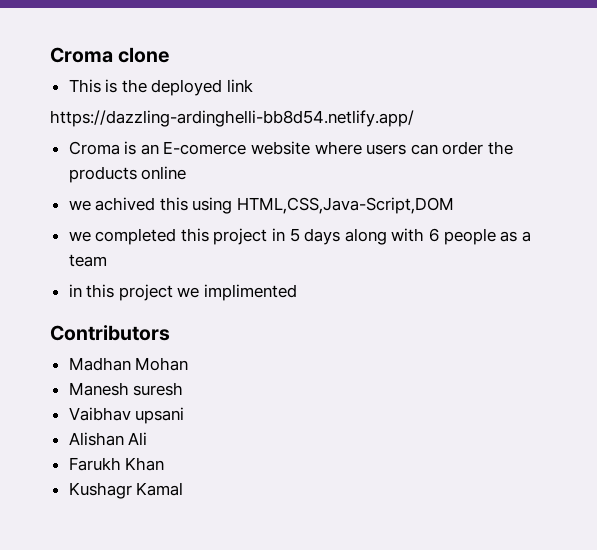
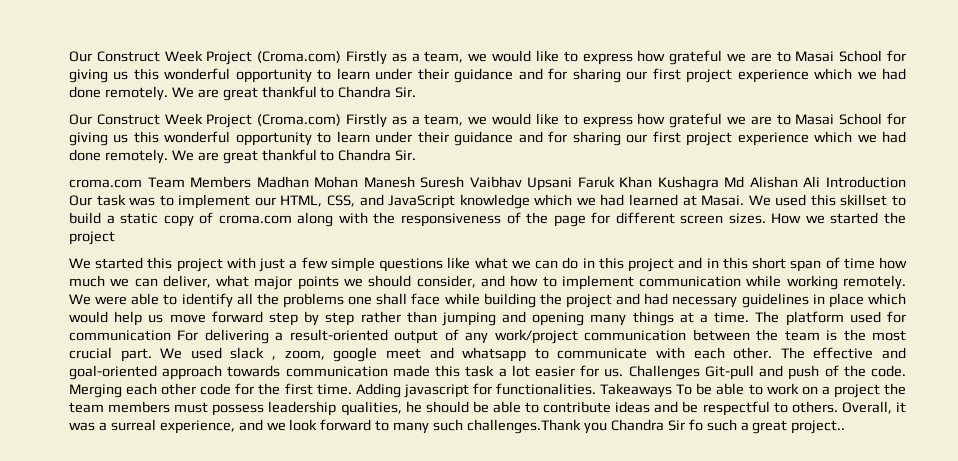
[50,47,170,63] [68,79,254,96] [50,110,414,127] [68,141,514,155] [68,166,187,183] [68,197,455,214] [68,228,531,245] [68,254,107,267] [68,284,298,301] [50,325,170,341] [68,357,189,371] [68,382,184,396] [68,407,185,424] [68,432,148,446] [68,457,165,471] [68,482,184,499] Croma clone // This is the deployed link // https://dazzling-ardinghelli-bb8d54.netlify.app/ // Croma is an E-comerce website where users can order the products online // we achived this using HTML,CSS,Java-Script,DOM // we completed this project in 5 days along with 6 people as a team // in this project we implimented // Contributors // Madhan Mohan // Manesh suresh // Vaibhav upsani // Alishan Ali // Farukh Khan // Kushagr Kamal -> [69,50,907,65] [69,68,907,83] [69,86,417,101] [69,113,907,128] [69,131,907,146] [69,149,417,164] [69,176,906,191] [69,194,906,209] [69,212,906,227] [69,231,115,245] [69,257,908,272] [69,275,906,290] [69,293,906,308] [69,311,906,326] [69,329,907,344] [69,347,906,362] [69,365,906,380] [69,383,906,398] [69,401,906,416] [69,419,846,434] Our Construct Week Project (Croma.com) Firstly as a team, we would like to express how grateful we are to Masai School for giving us this wonderful opportunity to learn under their guidance and for sharing our first project experience which we had done remotely. We are great thankful to Chandra Sir. // Our Construct Week Project (Croma.com) Firstly as a team, we would like to express how grateful we are to Masai School for giving us this wonderful opportunity to learn under their guidance and for sharing our first project experience which we had done remotely. We are great thankful to Chandra Sir. // croma.com Team Members Madhan Mohan Manesh Suresh Vaibhav Upsani Faruk Khan Kushagra Md Alishan Ali Introduction Our task was to implement our HTML, CSS, and JavaScript knowledge which we had learned at Masai. We used this skillset to build a static copy of croma.com along with the responsiveness of the page for different screen sizes. How we started the project // We started this project with just a few simple questions like what we can do in this project and in this short span of time how much we can deliver, what major points we should consider, and how to implement communication while working remotely. We were able to identify all the problems one shall face while building the project and had necessary guidelines in place which would help us move forward step by step rather than jumping and opening many things at a time. The platform used for communication For delivering a result-oriented output of any work/project communication between the team is the most crucial part. We used slack , zoom, google meet and whatsapp to communicate with each other. The effective and goal-oriented approach towards communication made this task a lot easier for us. Challenges Git-pull and push of the code. Merging each other code for the first time. Adding javascript for functionalities. Takeaways To be able to work on a project the team members must possess leadership qualities, he should be able to contribute ideas and be respectful to others. Overall, it was a surreal experience, and we look forward to many such challenges.Thank you Chandra Sir fo such a great project..

